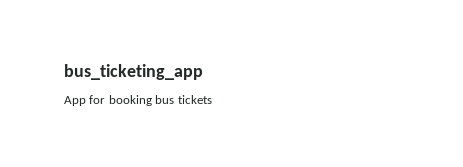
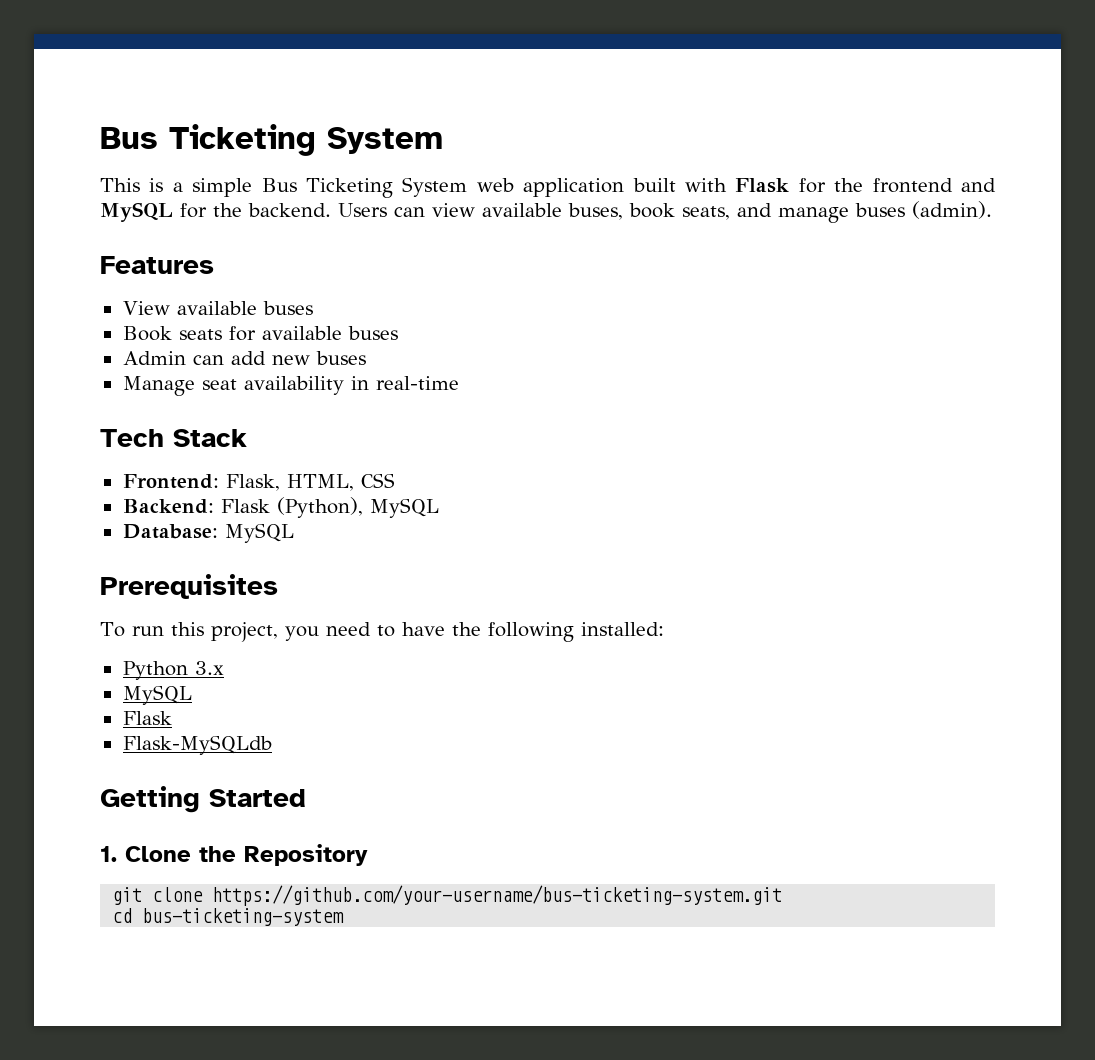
[64,64,203,80] [64,95,212,106] bus_ticketing_app // App for booking bus tickets -> [100,124,443,156] [100,177,996,198] [100,201,992,223] [100,256,214,274] [122,301,313,315] [122,326,398,341] [122,351,366,365] [122,376,459,396] [100,429,247,447] [122,473,395,491] [122,497,439,518] [122,523,294,543] [100,574,278,599] [100,622,664,642] [122,661,224,680] [122,685,192,705] [122,711,172,725] [122,735,272,755] [100,786,306,813] [100,844,368,866] [112,885,783,906] [112,908,345,926] Bus Ticketing System // This is a simple Bus Ticketing System web application built with Flask for the frontend and MySQL for the backend. Users can view available buses, book seats, and manage buses (admin). // Features // View available buses // Book seats for available buses // Admin can add new buses // Manage seat availability in real-time // Tech Stack // Frontend: Flask, HTML, CSS // Backend: Flask (Python), MySQL // Database: MySQL // Prerequisites // To run this project, you need to have the following installed: // Python 3.x // MySQL // Flask // Flask-MySQLdb // Getting Started // 1. Clone the Repository // git clone https://github.com/your-username/bus-ticketing-system.git // cd bus-ticketing-system

